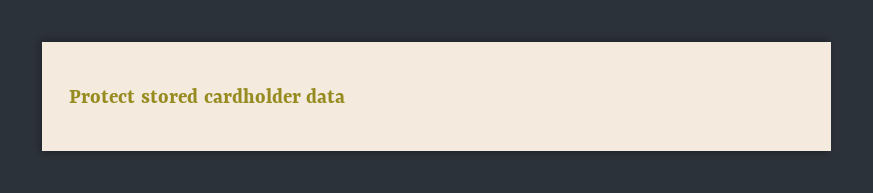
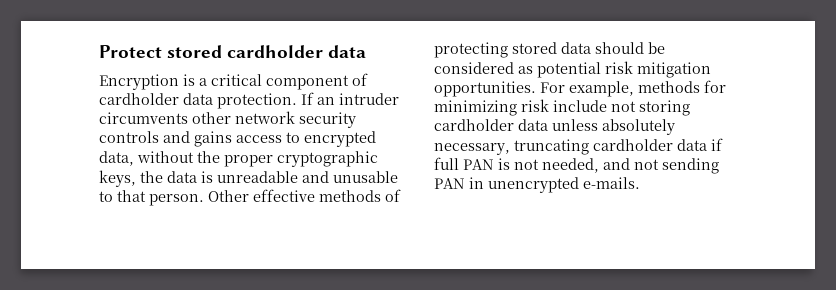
(346, 95) none -> [99,73,368,90] [99,92,399,109] [99,111,356,128] [99,131,376,147] [99,151,378,167] [99,170,398,187] [99,189,401,206] [434,42,665,58] [434,61,711,78] [434,80,726,97] [434,99,690,116] [434,119,675,135] [434,138,723,155] [434,157,719,174] [434,177,640,193] // Encryption is a critical component of cardholder data protection. If an intruder circumvents other network security controls and gains access to encrypted data, without the proper cryptographic keys, the data is unreadable and unusable to that person. Other effective methods of protecting stored data should be considered as potential risk mitigation opportunities. For example, methods for minimizing risk include not storing cardholder data unless absolutely necessary, truncating cardholder data if full PAN is not needed, and not sending PAN in unencrypted e-mails.

